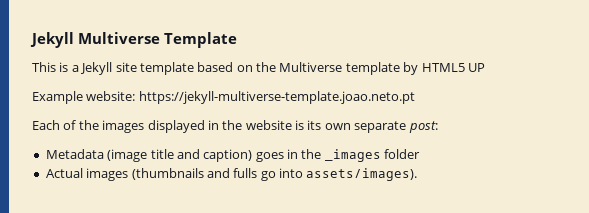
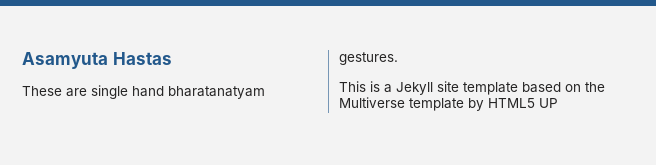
[30,32,237,48] Jekyll Multiverse Template -> [22,52,172,69] [22,85,265,99] [339,52,398,65] Asamyuta Hastas // These are single hand bharatanatyam gestures.
[32,91,415,104] [32,120,438,133] [45,149,421,162] [45,168,418,181] // Example website: https://jekyll-multiverse-template.joao.neto.pt // Each of the images displayed in the website is its own separate post: // Metadata (image title and caption) goes in the _images folder // Actual images (thumbnails and fulls go into assets/images). -> (558, 103) none

